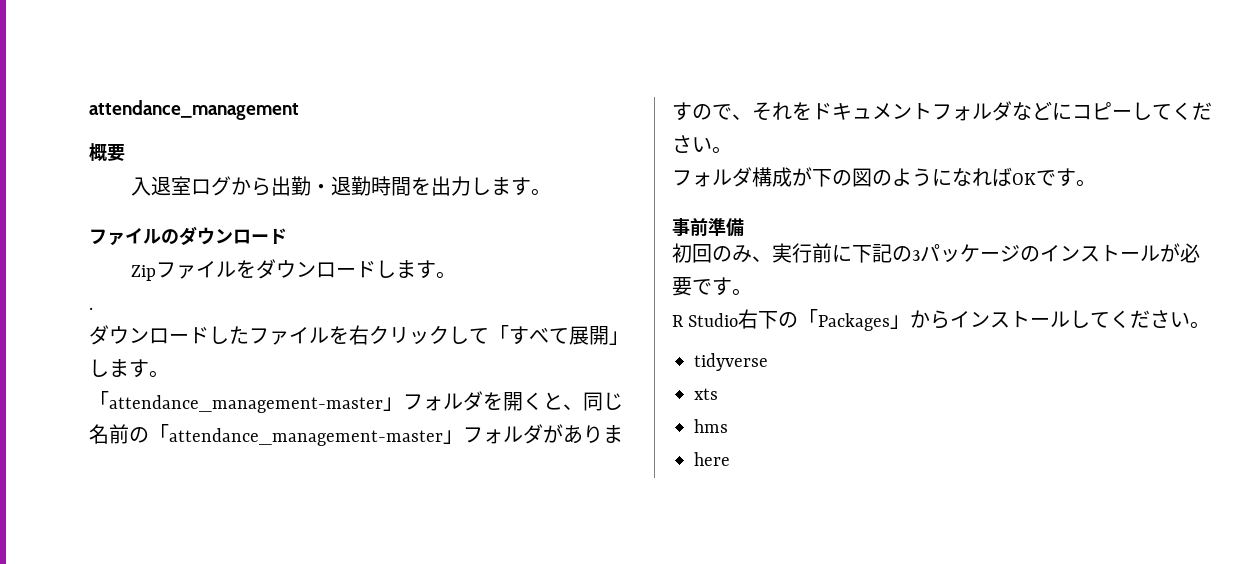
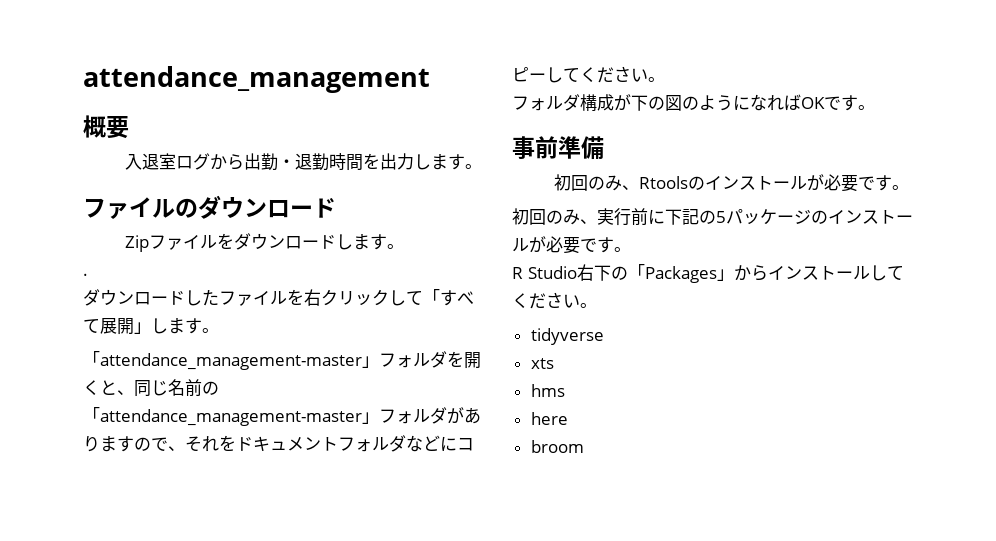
(744, 227) none -> [553,174,909,192] // 初回のみ、Rtoolsのインストールが必要です。
[912,250,920,261] 3 -> [716,211,726,223] 5
(730, 459) none -> [530,440,584,453] // broom

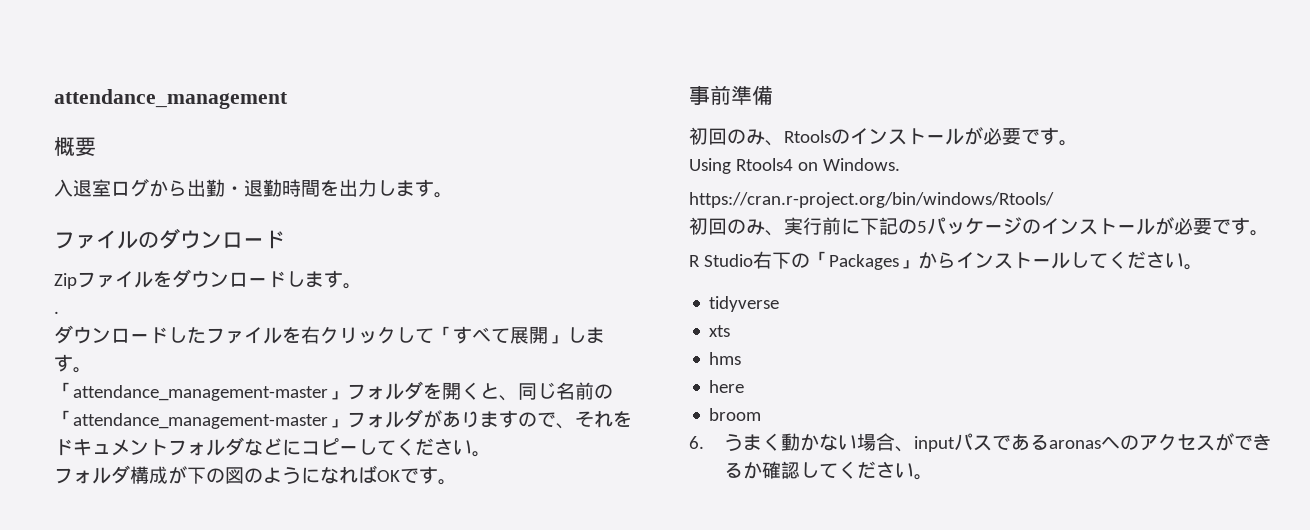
(909, 187) none -> [689,158,900,174] [689,192,1054,208] // Using Rtools4 on Windows. // https://cran.r-project.org/bin/windows/Rtools/
(584, 446) none -> [689,433,1273,452] [724,461,934,480] // 6.うまく動かない場合、inputパスであるaronasへのアクセスができるか確認してください。

